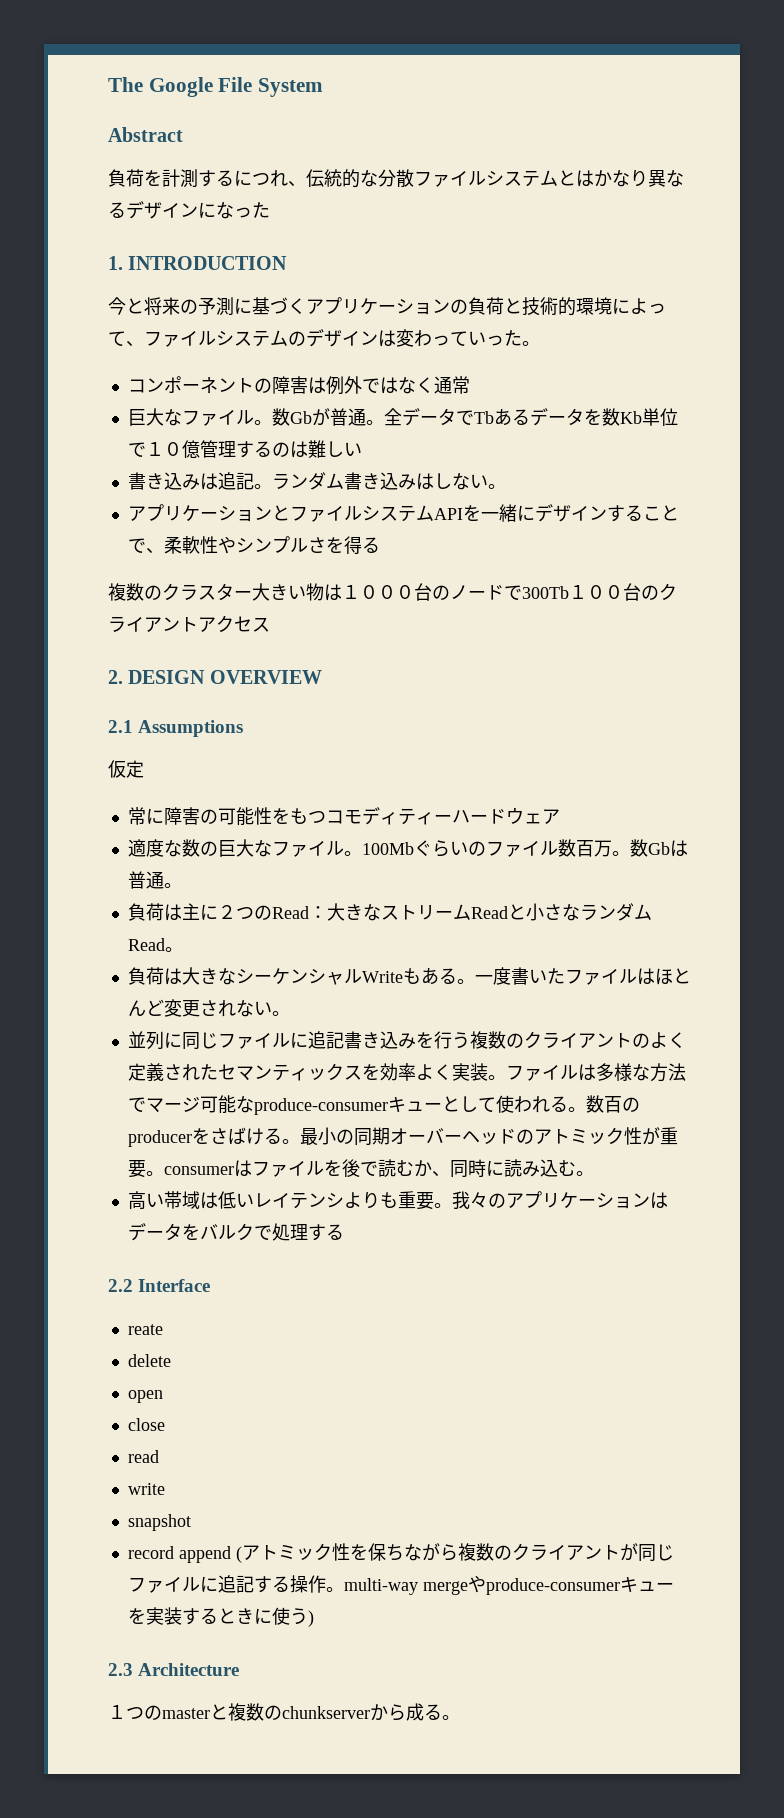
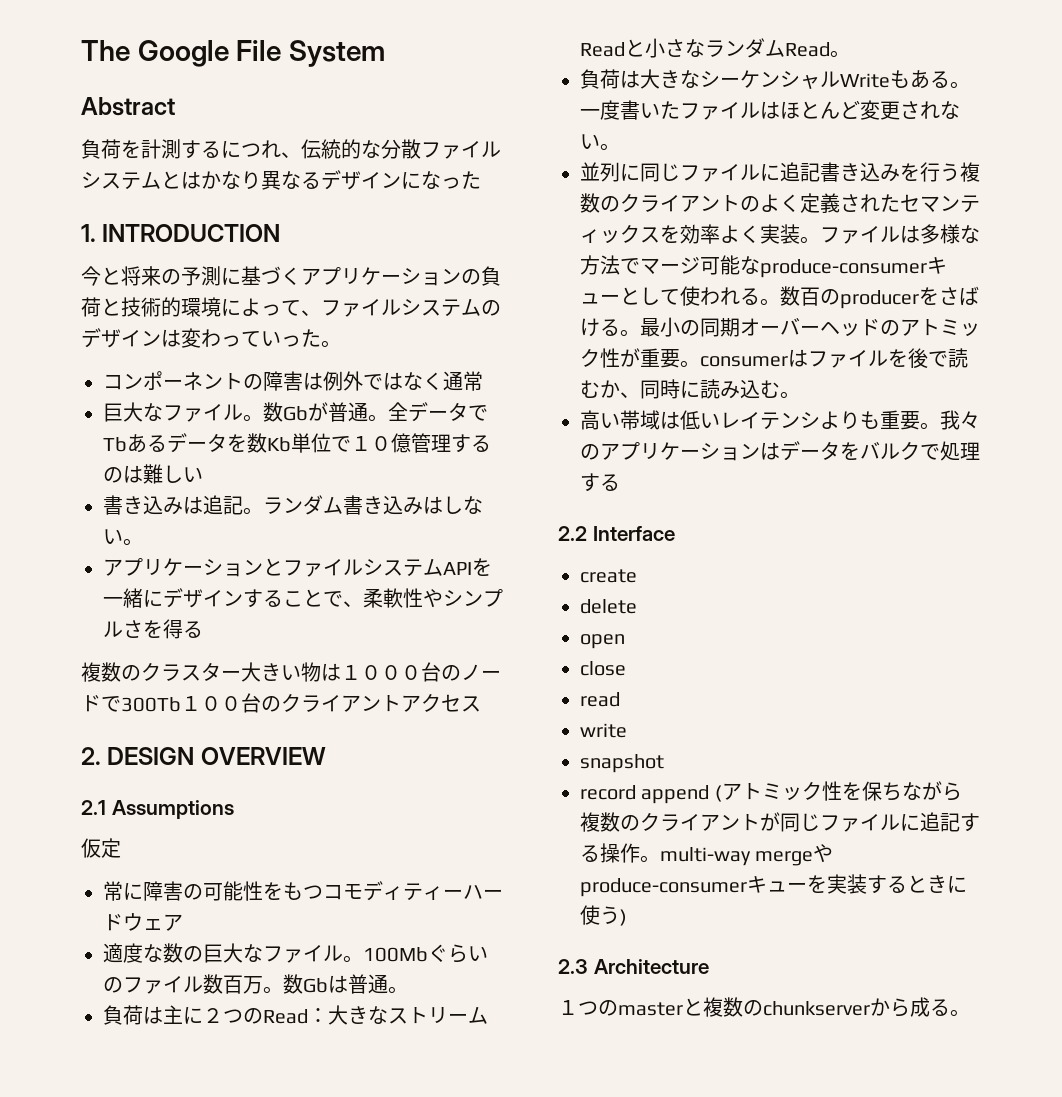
[127,1324,163,1335] reate -> [580,569,637,583] create

